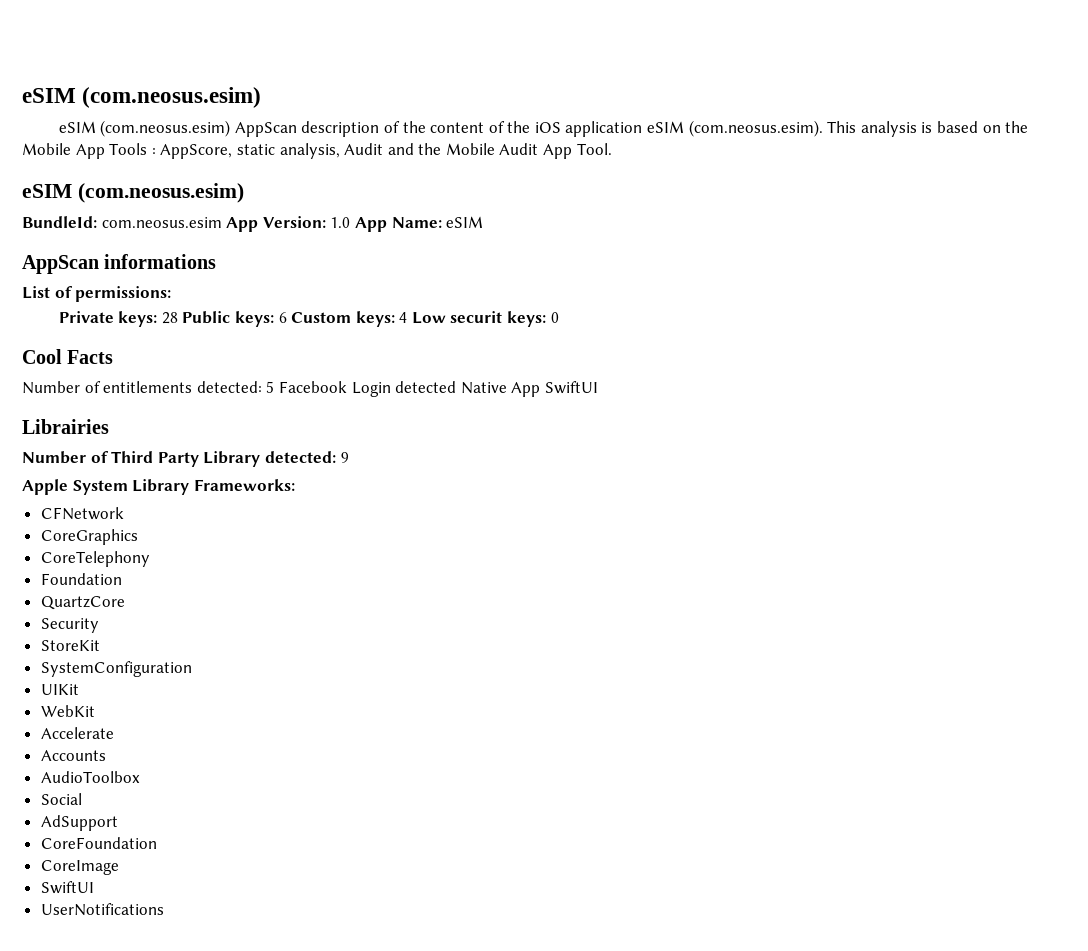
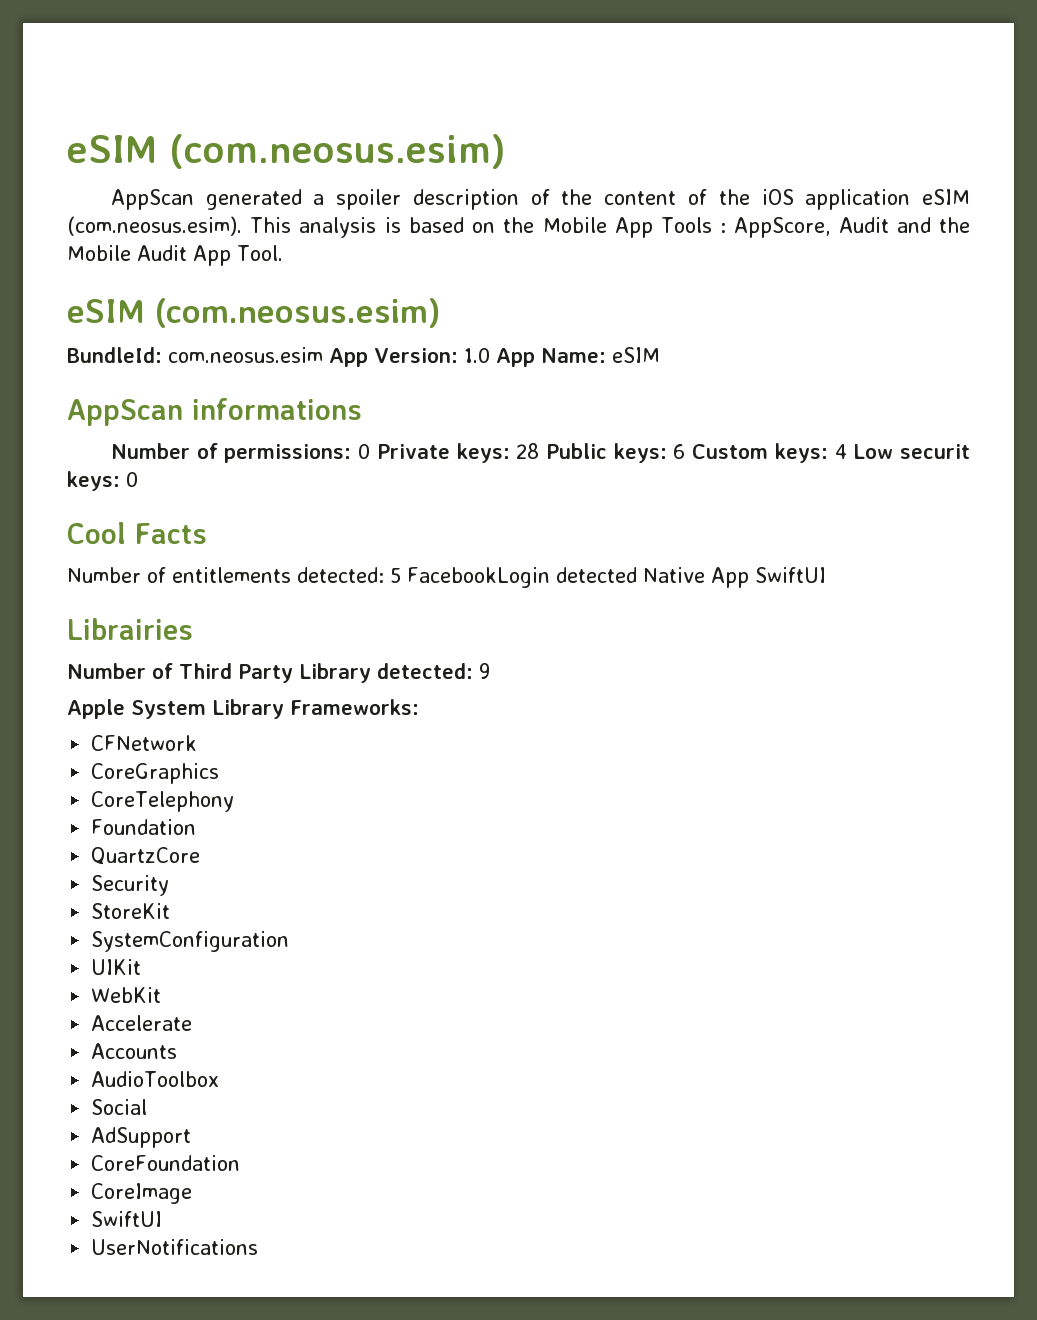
[22,87,262,108] [58,120,297,137] eSIM (com.neosus.esim) // eSIM (com.neosus.esim) AppScan -> [67,134,506,169] [110,189,402,210] eSIM (com.neosus.esim) // AppScan generated a spoiler
[236,143,340,159] static analysis, -> (831, 227) none
[22,286,50,299] List -> [110,443,190,459] Number
(172, 294) // -> [358,444,371,459] 0
[278,381,391,397] Facebook Login -> [407,567,550,588] FacebookLogin

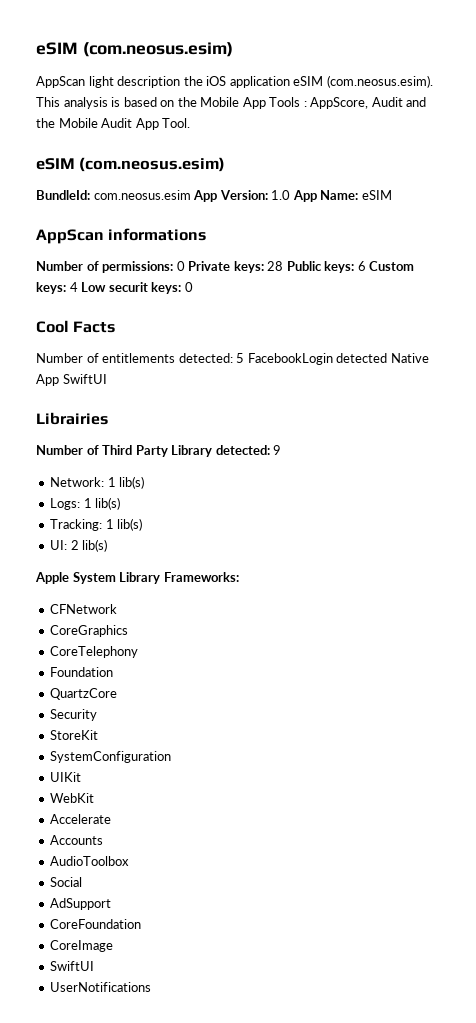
[205,189,707,210] generated a spoiler description of the content of -> [88,76,181,88] light description
(490, 671) none -> [50,476,145,489] [50,497,121,510] [50,518,143,531] [50,539,108,552] // Network: 1 lib(s) // Logs: 1 lib(s) // Tracking: 1 lib(s) // UI: 2 lib(s)

